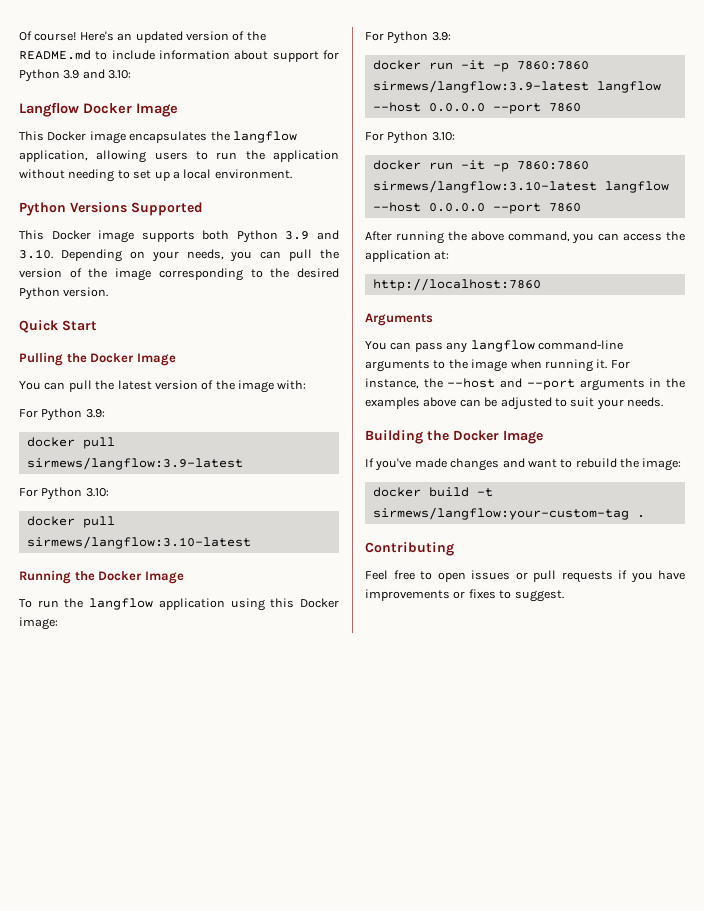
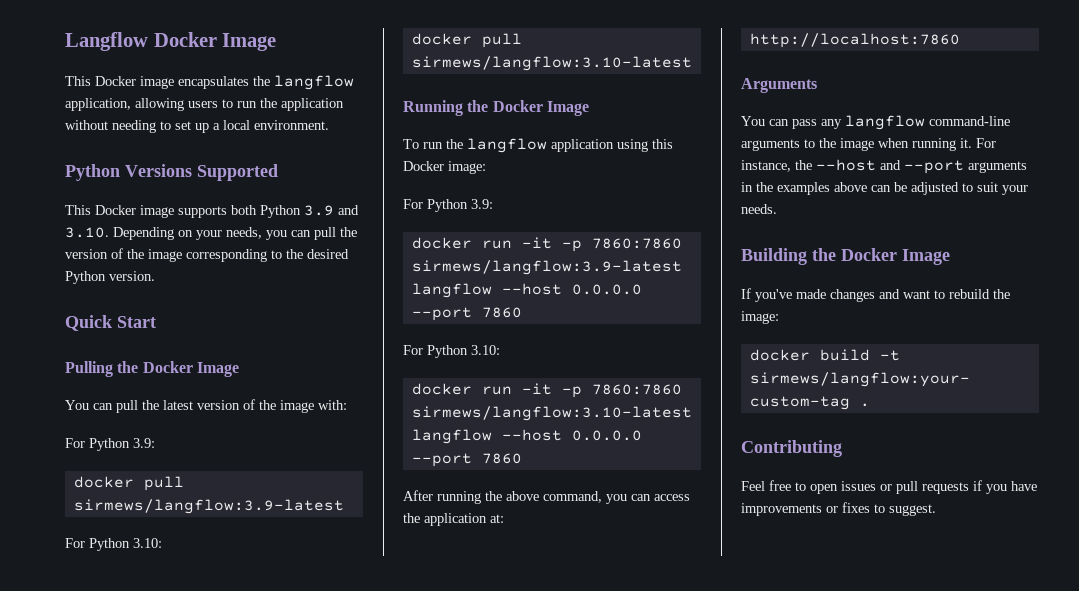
[19,31,266,43] [19,50,339,62] [19,69,132,82] Of course! Here's an updated version of the README.md to include information about support for Python 3.9 and 3.10: // -> (65, 41) none

